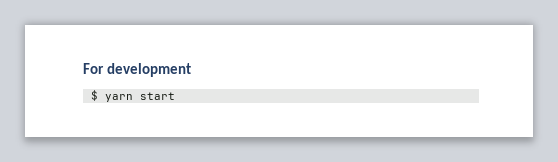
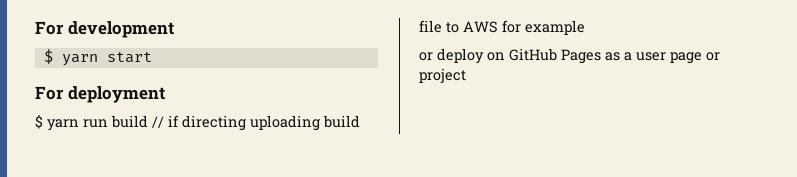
(175, 96) none -> [35,86,165,103] [35,115,360,131] [419,20,585,35] [419,48,720,64] [419,68,466,84] // For deployment // $ yarn run build // if directing uploading build file to AWS for example // or deploy on GitHub Pages as a user page or project

